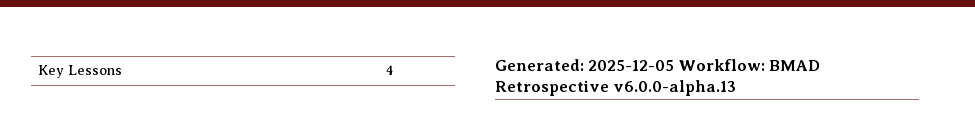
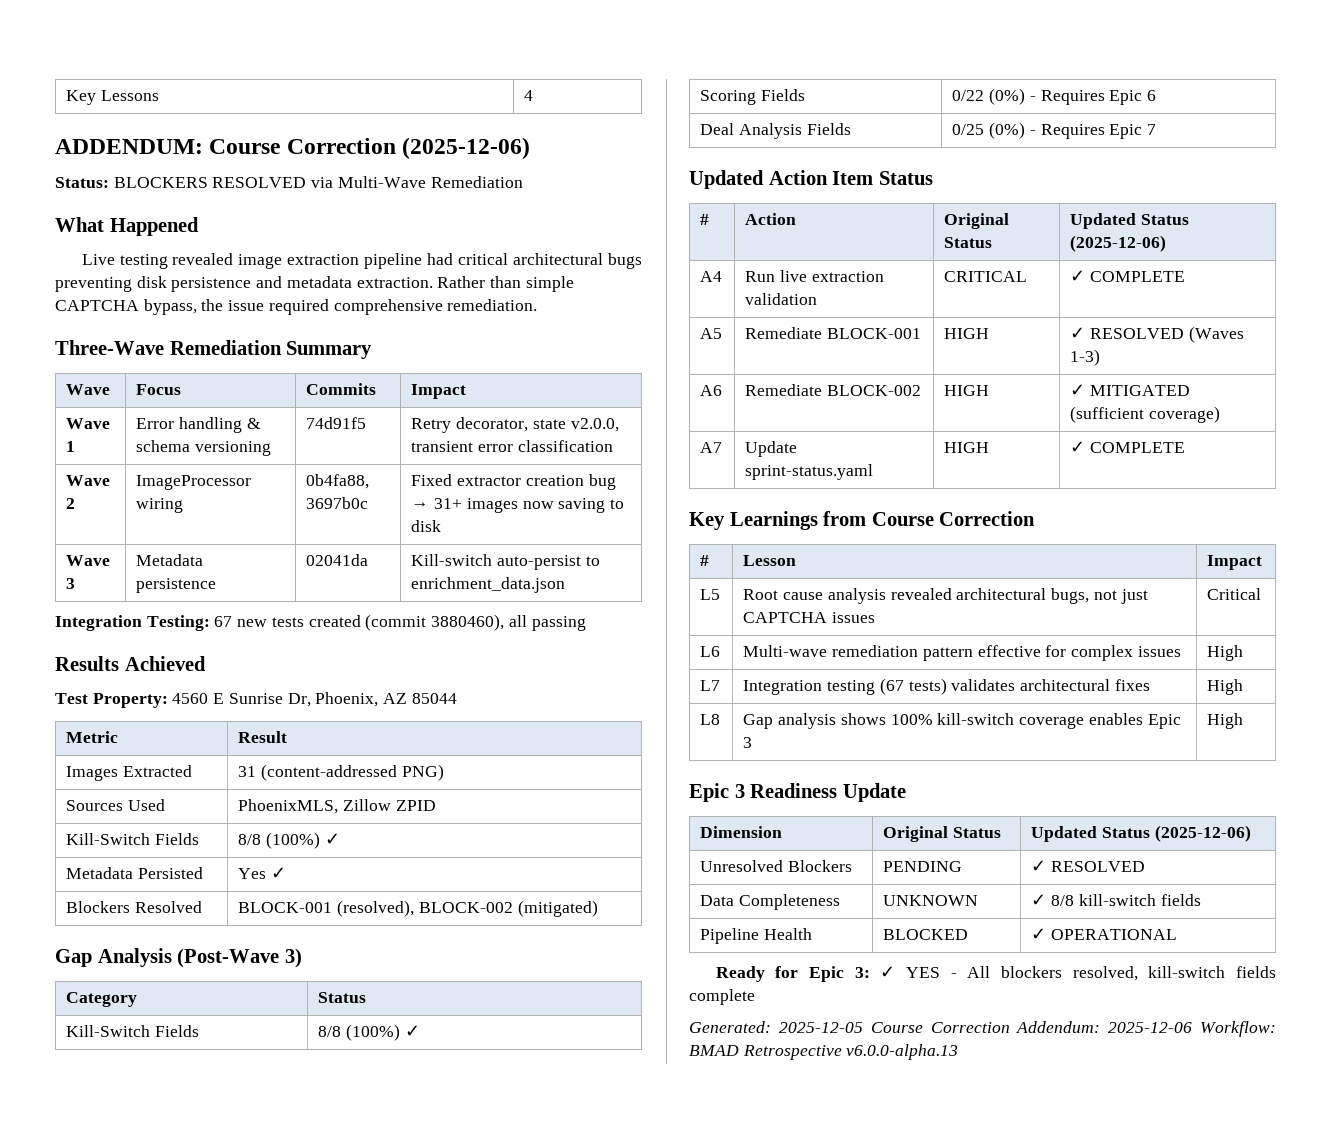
[495,59,675,71] Generated: 2025-12-05 -> [55,137,531,159] [55,176,523,188] [55,217,199,236] [81,253,643,269] [55,276,574,292] [55,299,538,315] [55,340,373,359] [66,384,111,395] [136,384,182,395] [306,383,377,395] [411,384,467,399] [66,418,111,429] [66,441,76,452] [136,417,261,433] [136,440,272,456] [306,417,367,429] [411,417,619,433] [411,440,613,452] [66,475,111,486] [66,498,76,509] [136,475,252,490] [136,498,184,513] [306,474,370,489] [306,497,369,509] [411,474,616,490] [411,498,625,513] [411,520,442,532] [66,555,111,566] [66,578,76,589] [136,554,204,566] [136,578,217,593] [306,554,369,566] [411,554,600,570] [411,577,566,593] [55,614,586,631] [55,656,206,671] [55,692,457,708] [66,731,119,743] [238,731,288,743] [66,765,193,781] [238,764,444,781] [66,799,166,811] [238,799,436,814] [66,833,200,845] [238,832,340,849] [66,867,204,879] [238,867,287,879] [66,901,203,913] [238,900,598,917] [55,948,302,968] [66,992,138,1007] [318,992,367,1003] [66,1025,200,1037] [318,1024,420,1041] [700,89,806,105] [952,88,1157,105] [700,123,851,139] [952,122,1157,139] [689,170,933,189] [700,214,710,225] [745,213,797,225] [944,213,1010,229] [944,237,993,248] [1070,213,1190,229] [1070,235,1167,252] [700,271,723,282] [745,270,884,282] [745,293,818,305] [944,271,1028,282] [1070,270,1186,282] [700,328,723,339] [745,327,922,339] [944,328,990,339] [1070,326,1244,343] [1070,349,1101,366] [700,385,723,396] [745,384,922,396] [944,385,990,396] [1070,384,1191,396] [1070,406,1221,423] [700,442,723,453] [745,441,798,457] [745,464,874,480] [944,442,990,453] [1070,441,1186,453] [689,511,1036,530] [700,555,710,566] [743,555,797,566] [1207,555,1263,570] [700,589,721,600] [743,588,1148,604] [743,612,876,623] [1207,588,1262,600] [700,646,721,657] [743,645,1181,661] [1207,645,1244,661] [700,680,721,691] [743,678,1150,695] [1207,679,1244,695] [700,714,721,725] [743,713,1181,729] [743,737,753,748] [1207,713,1244,729] [689,783,906,802] [700,826,783,838] [883,826,1002,842] [1031,825,1251,842] [700,860,853,872] [883,861,963,872] [1031,860,1146,872] [700,894,841,910] [883,895,979,906] [1031,894,1201,906] [700,928,813,944] [883,929,969,940] [1031,928,1178,940] [715,966,1276,982] [689,989,755,1005] [689,1021,1193,1033] ADDENDUM: Course Correction (2025-12-06) // Status: BLOCKERS RESOLVED via Multi-Wave Remediation // What Happened // Live testing revealed image extraction pipeline had critical architectural bugs preventing disk persistence and metadata extraction. Rather than simple CAPTCHA bypass, the issue required comprehensive remediation. // Three-Wave Remediation Summary // Wave | Focus | Commits | Impact // Wave 1 | Error handling & schema versioning | 74d91f5 | Retry decorator, state v2.0.0, transient error classification // Wave 2 | ImageProcessor wiring | 0b4fa88, 3697b0c | Fixed extractor creation bug → 31+ images now saving to disk // Wave 3 | Metadata persistence | 02041da | Kill-switch auto-persist to enrichment_data.json // Integration Testing: 67 new tests created (commit 3880460), all passing // Results Achieved // Test Property: 4560 E Sunrise Dr, Phoenix, AZ 85044 // Metric | Result // Images Extracted | 31 (content-addressed PNG) // Sources Used | PhoenixMLS, Zillow ZPID // Kill-Switch Fields | 8/8 (100%) ✓ // Metadata Persisted | Yes ✓ // Blockers Resolved | BLOCK-001 (resolved), BLOCK-002 (mitigated) // Gap Analysis (Post-Wave 3) // Category | Status // Kill-Switch Fields | 8/8 (100%) ✓ // Scoring Fields | 0/22 (0%) - Requires Epic 6 // Deal Analysis Fields | 0/25 (0%) - Requires Epic 7 // Updated Action Item Status // # | Action | Original Status | Updated Status (2025-12-06) // A4 | Run live extraction validation | CRITICAL | ✓ COMPLETE // A5 | Remediate BLOCK-001 | HIGH | ✓ RESOLVED (Waves 1-3) // A6 | Remediate BLOCK-002 | HIGH | ✓ MITIGATED (sufficient coverage) // A7 | Update sprint-status.yaml | HIGH | ✓ COMPLETE // Key Learnings from Course Correction // # | Lesson | Impact // L5 | Root cause analysis revealed architectural bugs, not just CAPTCHA issues | Critical // L6 | Multi-wave remediation pattern effective for complex issues | High // L7 | Integration testing (67 tests) validates architectural fixes | High // L8 | Gap analysis shows 100% kill-switch coverage enables Epic 3 | High // Epic 3 Readiness Update // Dimension | Original Status | Updated Status (2025-12-06) // Unresolved Blockers | PENDING | ✓ RESOLVED // Data Completeness | UNKNOWN | ✓ 8/8 kill-switch fields // Pipeline Health | BLOCKED | ✓ OPERATIONAL // Ready for Epic 3: ✓ YES - All blockers resolved, kill-switch fields complete // Generated: 2025-12-05 Course Correction Addendum: 2025-12-06

